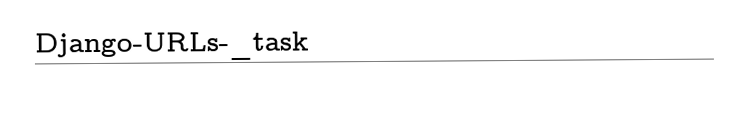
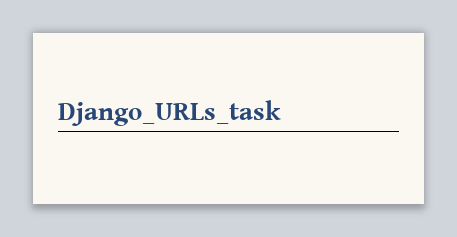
[34,31,309,62] Django-URLs-_task -> [58,100,281,126] Django_URLs_task

